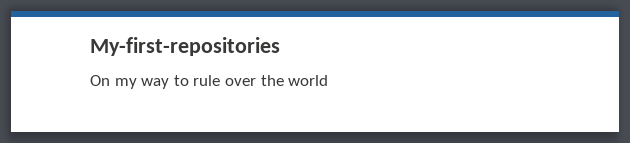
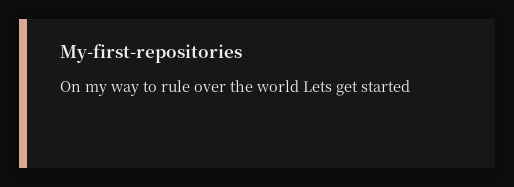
(329, 80) none -> [303,80,410,96] Lets get started

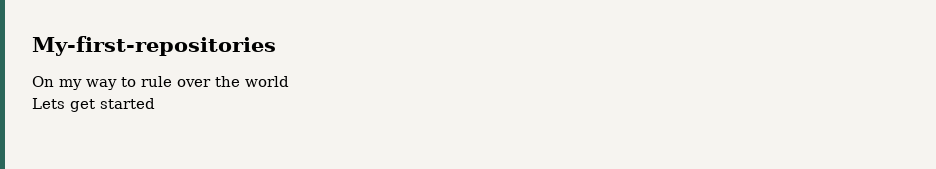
(299, 86) none -> (289, 81) //

